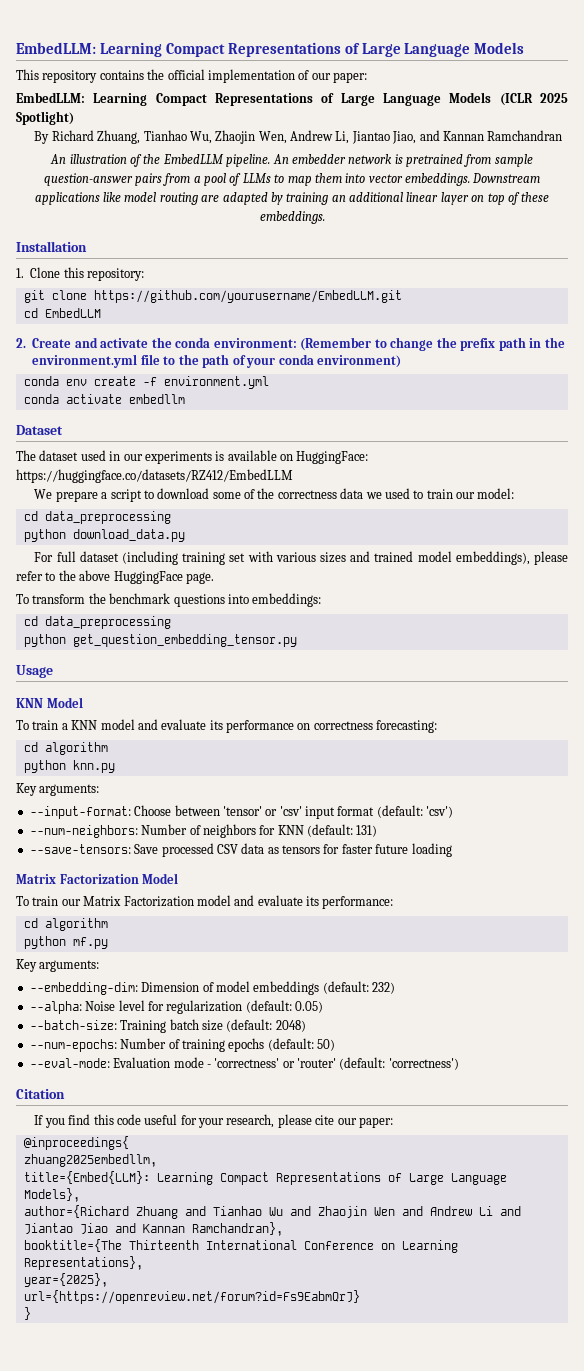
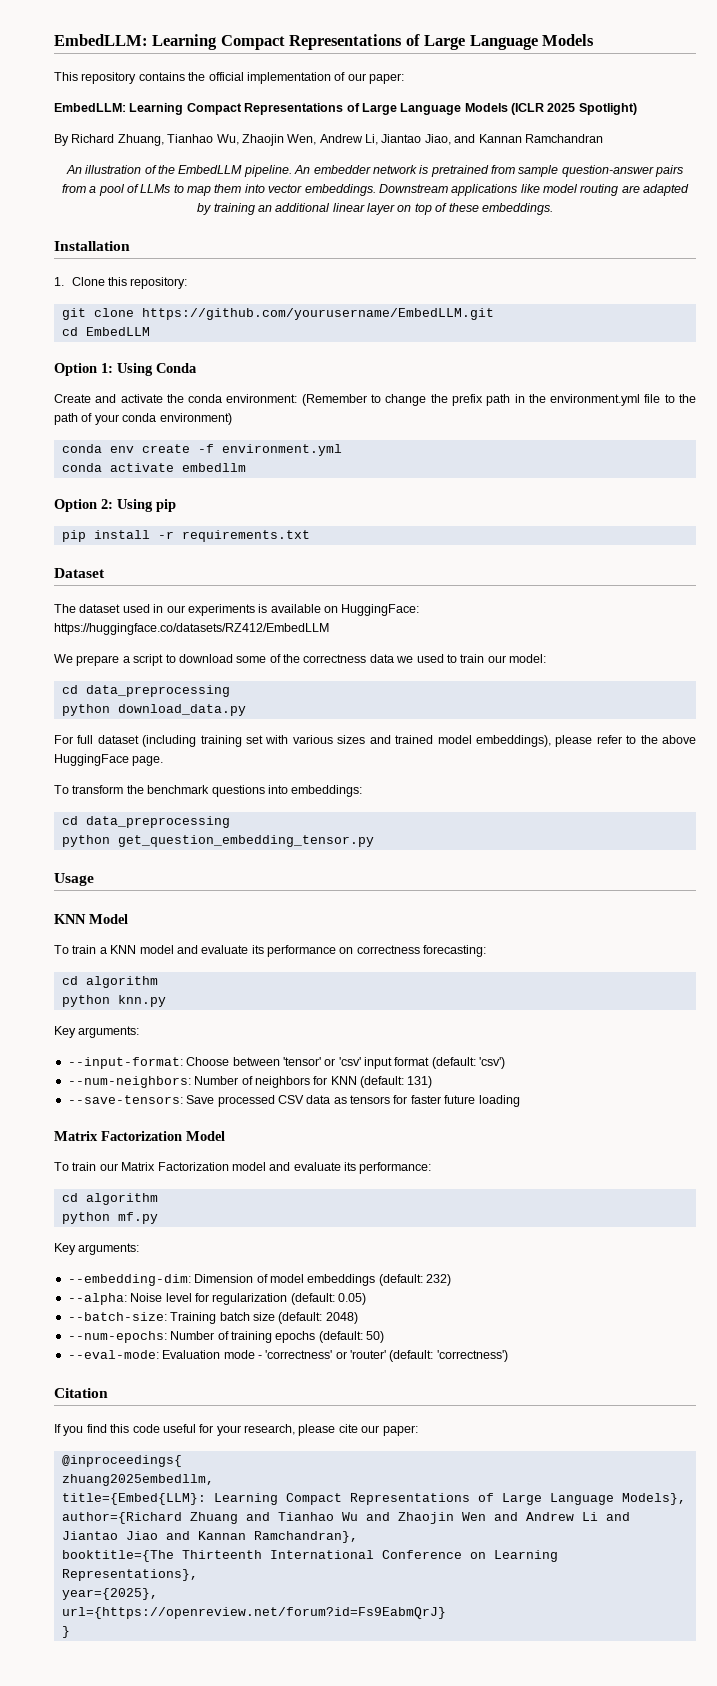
[16,338,26,348] 2. -> [54,363,197,376] Option 1: Using Conda //
(185, 399) none -> [54,499,176,512] [61,530,310,542] // Option 2: Using pip // pip install -r requirements.txt

